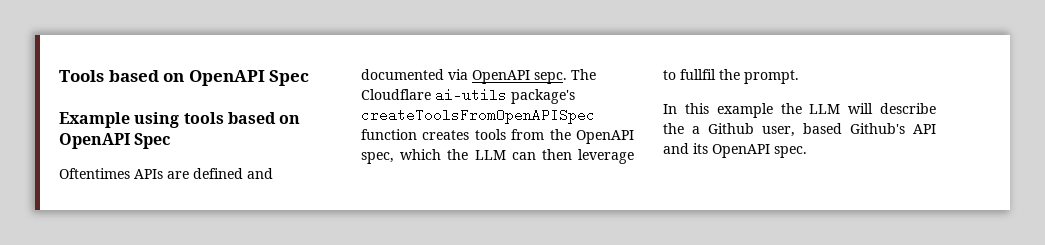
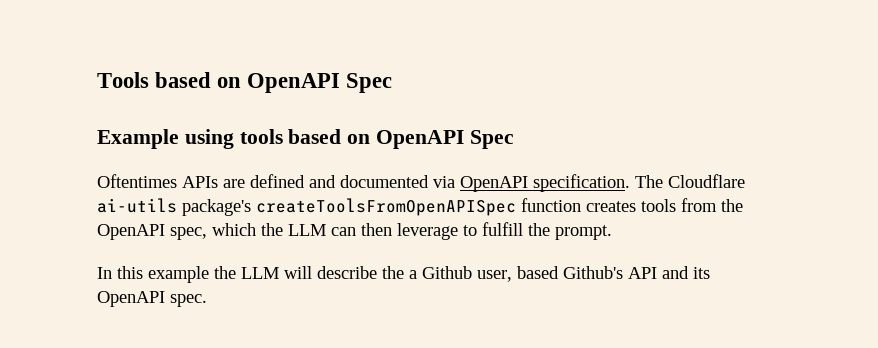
[534,72,567,84] sepc. -> [533,174,630,192] specification.
[680,69,716,80] fullfil -> [482,222,523,236] fulfill

